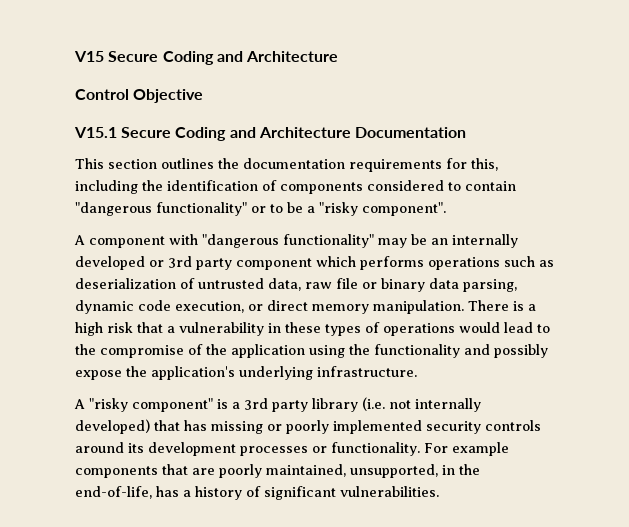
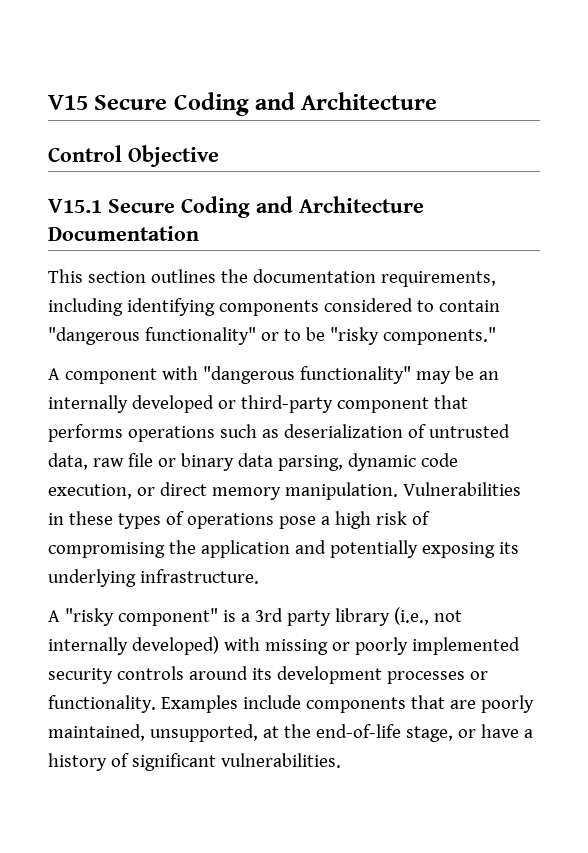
[349,158,498,172] [75,180,277,194] requirements for this, including the identification of -> [380,271,496,287] [48,298,215,316] requirements, including identifying
[307,202,446,216] a "risky component". -> [329,327,496,345] "risky components."
[168,256,356,270] 3rd party component which -> [240,395,468,413] third-party component that
[468,300,536,311] [75,322,264,336] There is a high risk that a vulnerability -> [402,482,521,496] Vulnerabilities
[459,322,550,333] [75,344,548,358] [75,366,235,380] would lead to the compromise of the application using the functionality and possibly expose the application's -> [278,511,430,529] [48,540,519,558] pose a high risk of compromising the application and potentially exposing its
[362,397,385,411] (i.e. -> [393,607,429,625] (i.e.,
[154,420,207,431] that has -> [223,637,260,651] with
[424,442,509,456] For example -> [160,695,301,713] Examples include
[442,464,480,475] [75,486,179,499] in the end-of-life, has -> [262,724,519,742] at the end-of-life stage, or have

